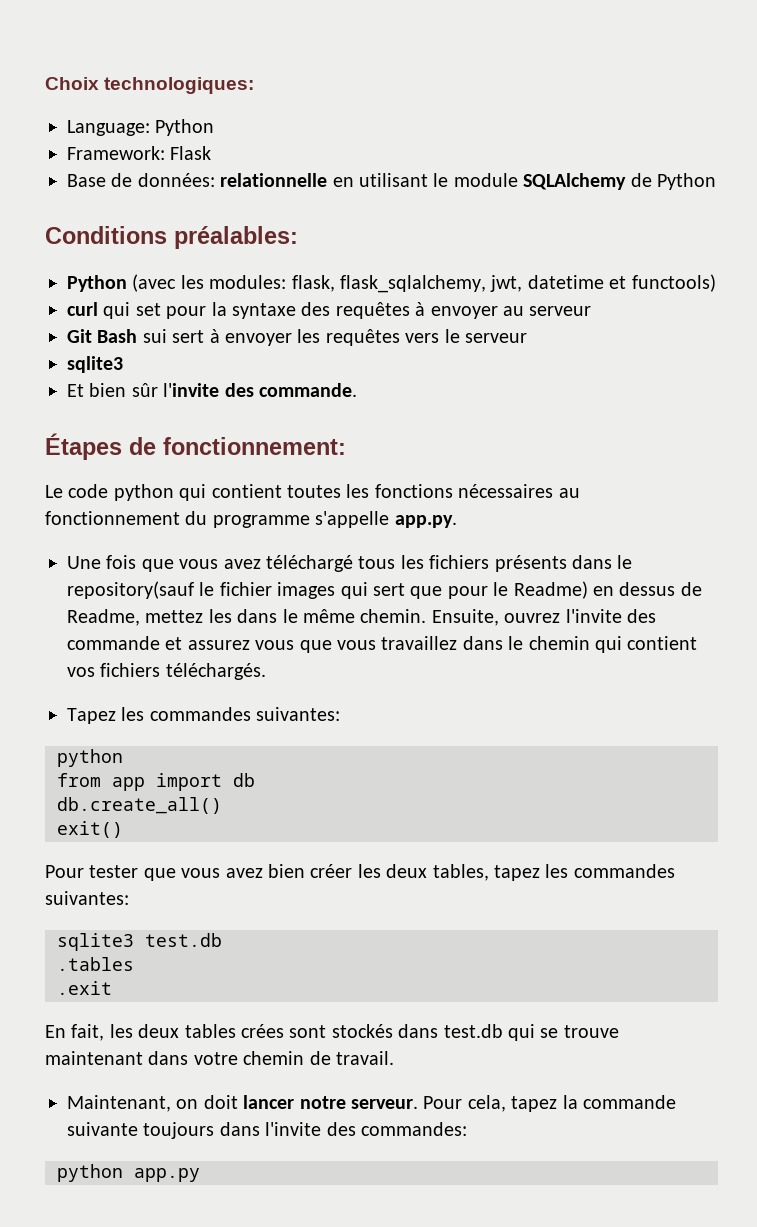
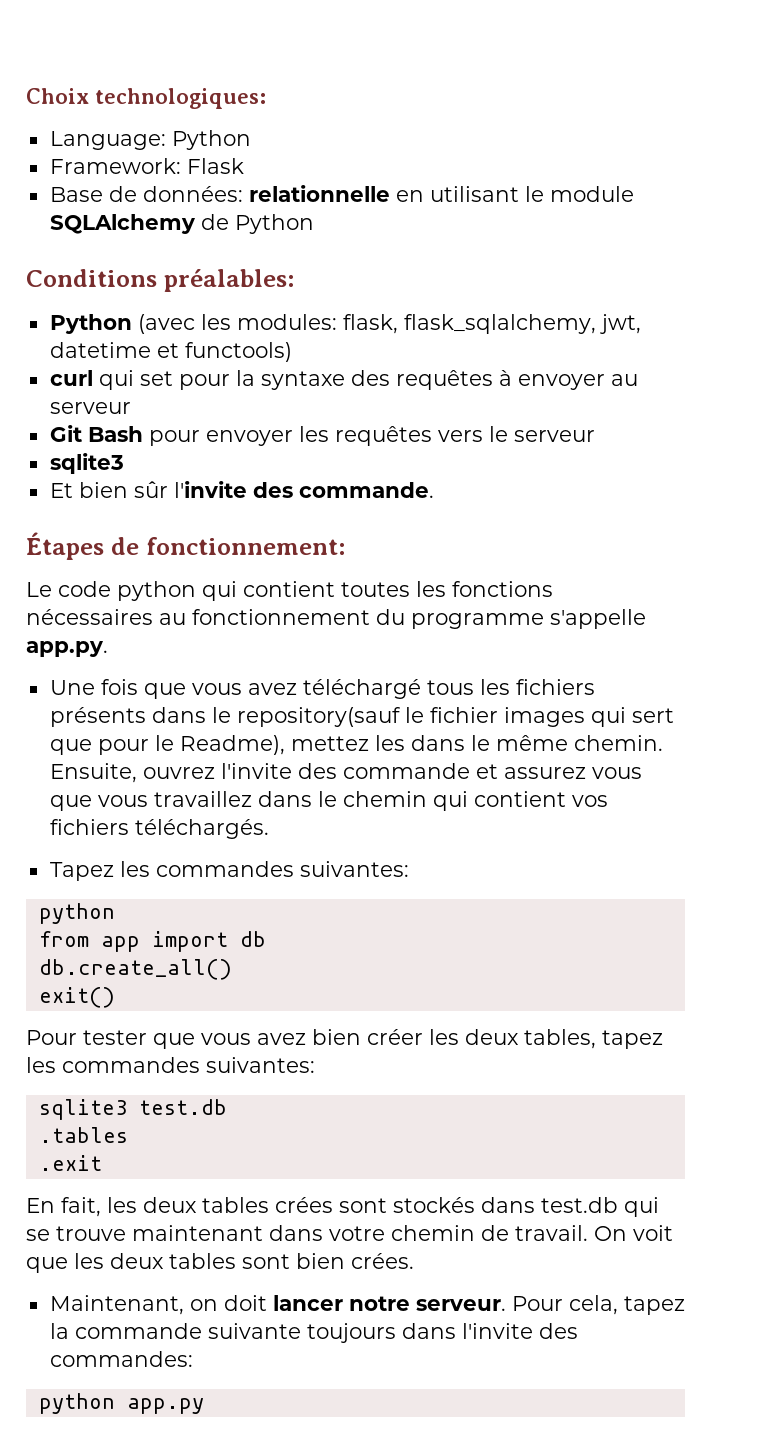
[142,329,220,343] sui sert à -> [148,430,200,446] pour
[513,581,702,599] [67,609,140,626] Readme) en dessus de Readme, -> [179,735,285,755] Readme),
(394, 1058) none -> [594,1225,673,1241] [26,1253,414,1273] On voit que les deux tables sont bien crées.

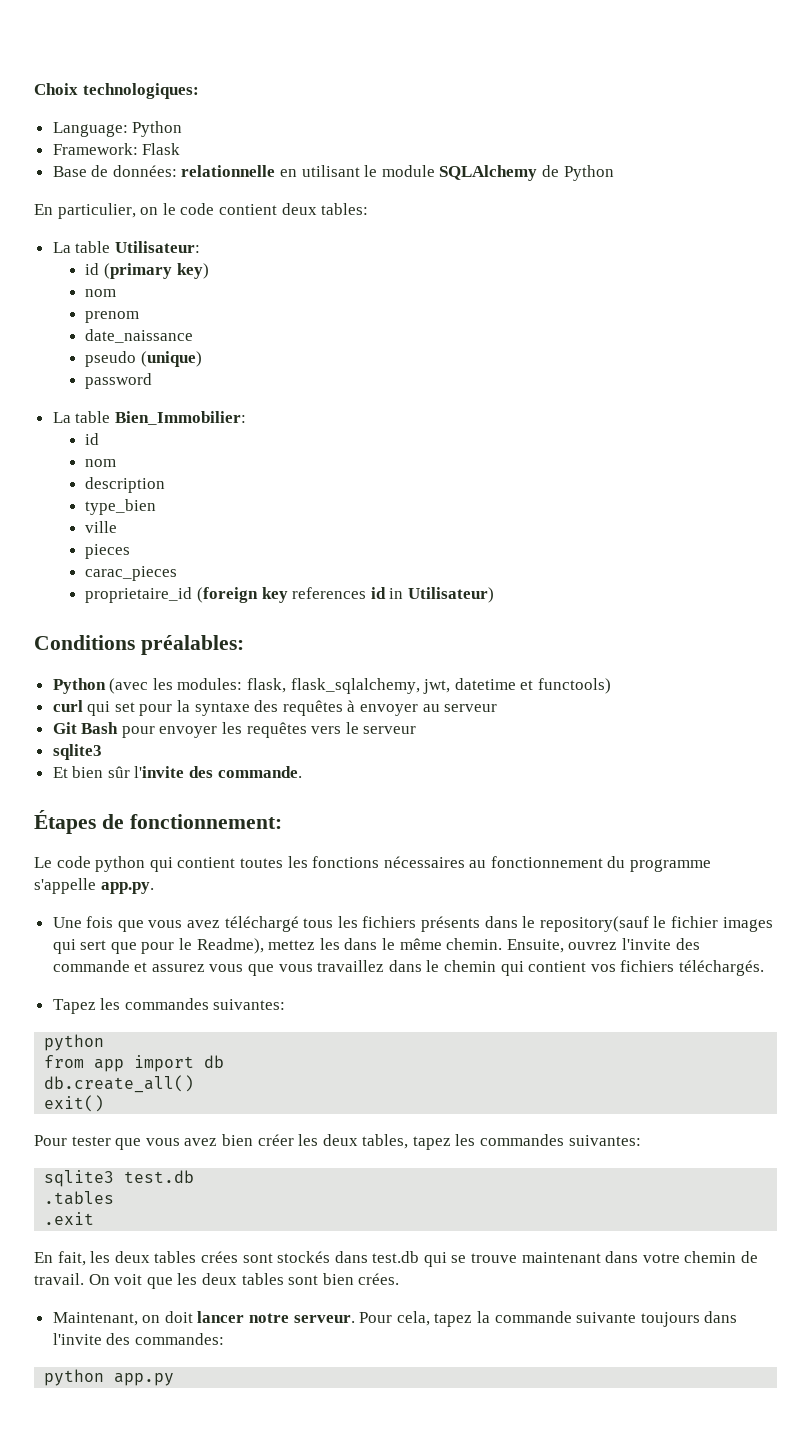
(314, 224) none -> [34,203,369,219] [52,241,200,253] [85,263,209,279] [85,289,117,297] [85,311,140,323] [85,329,194,343] [85,351,202,367] [85,373,153,389] [52,411,246,425] [85,433,100,445] [85,459,117,467] [85,477,166,493] [85,499,157,515] [85,521,118,533] [85,544,131,559] [85,566,178,581] [85,587,494,603] // En particulier, on le code contient deux tables: // La table Utilisateur: // id (primary key) // nom // prenom // date_naissance // pseudo (unique) // password // La table Bien_Immobilier: // id // nom // description // type_bien // ville // pieces // carac_pieces // proprietaire_id (foreign key references id in Utilisateur)

